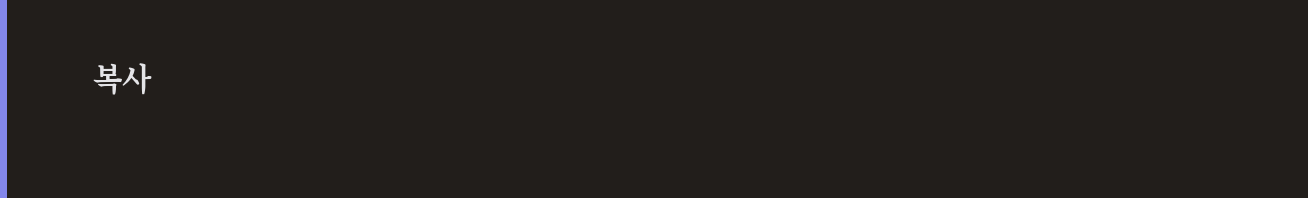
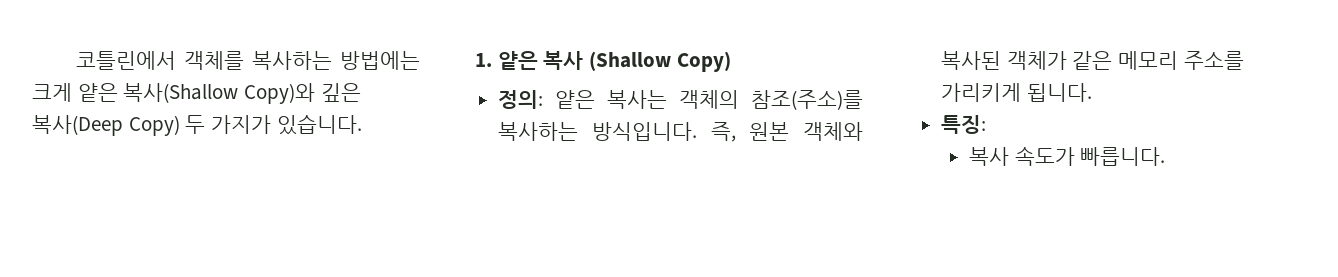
[93,63,152,95] 복사 -> [75,51,420,70] [32,83,361,104] [32,114,362,136] [475,51,731,72] [498,90,863,110] [498,122,863,142] [941,51,1244,70] [941,83,1092,102] [941,115,987,134] [969,146,1166,166] 코틀린에서 객체를 복사하는 방법에는 크게 얕은 복사(Shallow Copy)와 깊은 복사(Deep Copy) 두 가지가 있습니다. // 1. 얕은 복사 (Shallow Copy) // 정의: 얕은 복사는 객체의 참조(주소)를 복사하는 방식입니다. 즉, 원본 객체와 복사된 객체가 같은 메모리 주소를 가리키게 됩니다. // 특징: // 복사 속도가 빠릅니다.

